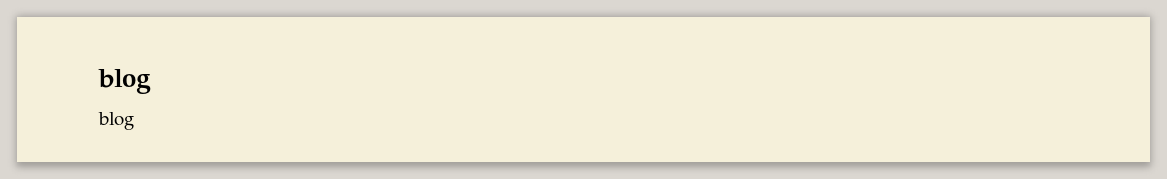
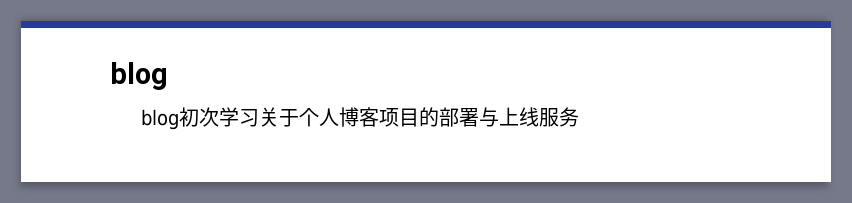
(134, 121) none -> [179,107,580,127] 初次学习关于个人博客项目的部署与上线服务

